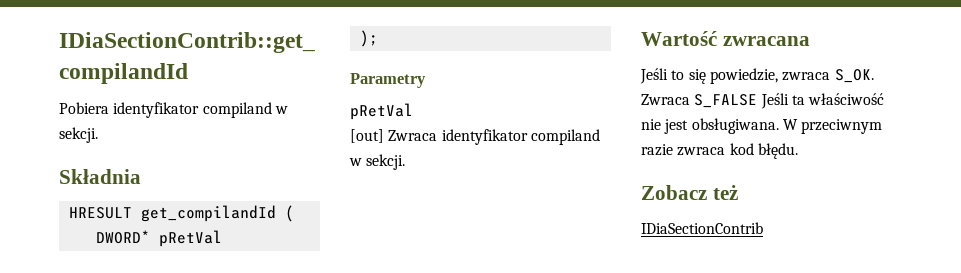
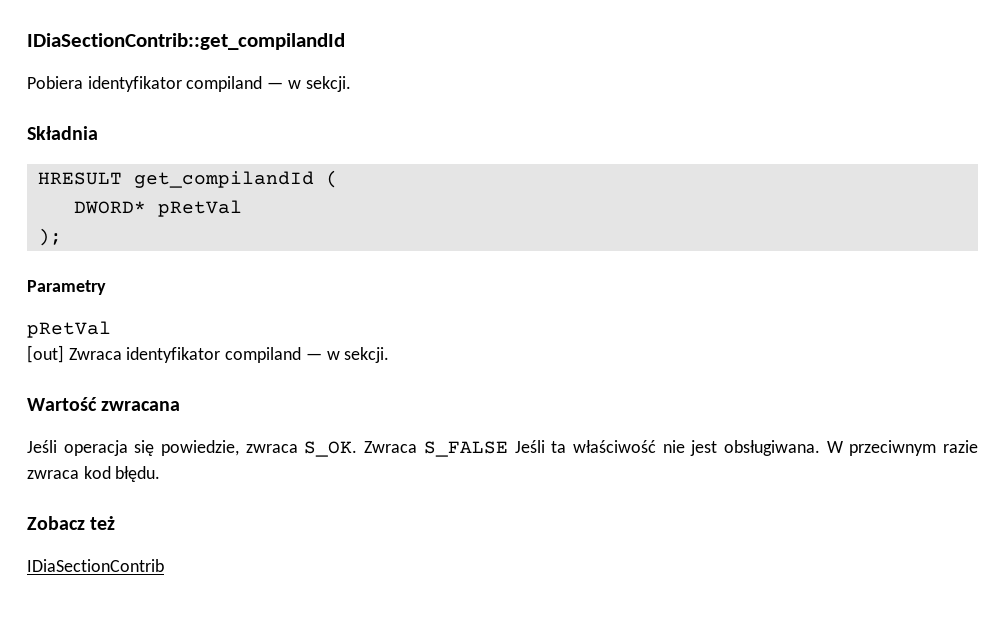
(272, 110) none -> [267,82,284,89] —
(600, 137) none -> [305,353,322,360] —
[671,70,685,80] to -> [63,440,128,456] operacja

